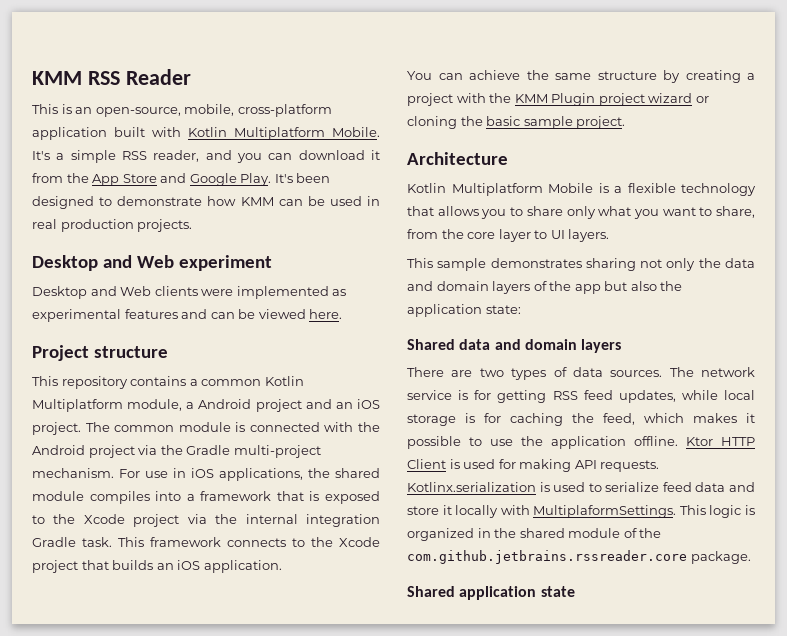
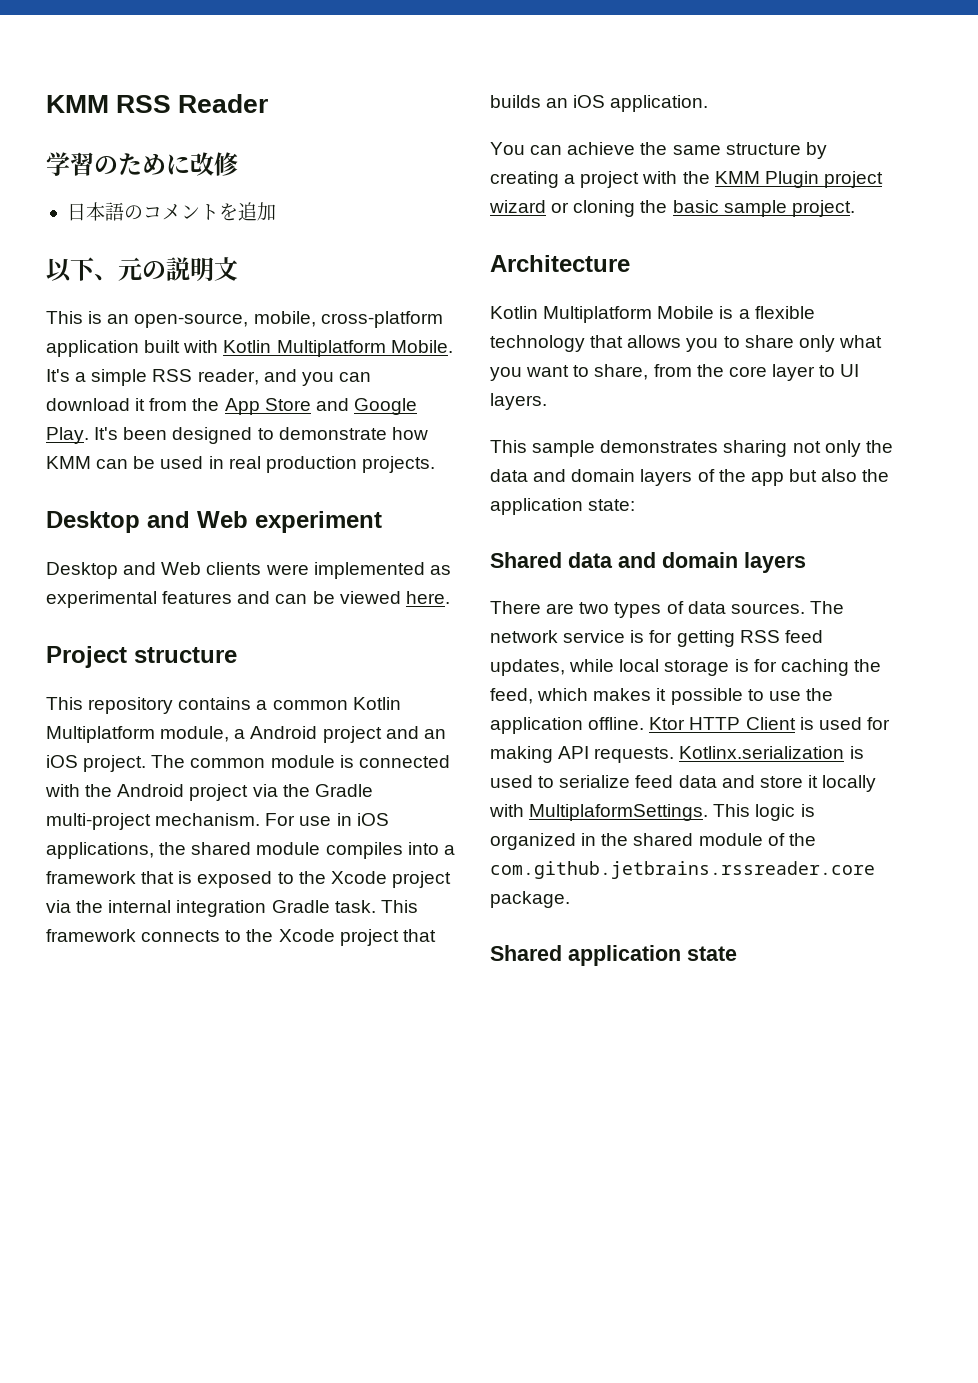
(191, 77) none -> [46,152,238,176] [66,202,276,221] [46,257,238,282] // 学習のために改修 // 日本語のコメントを追加 // 以下、元の説明文

